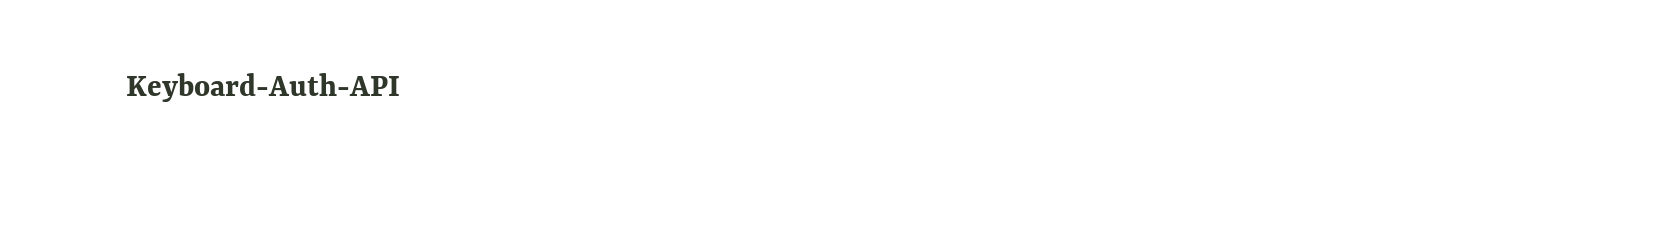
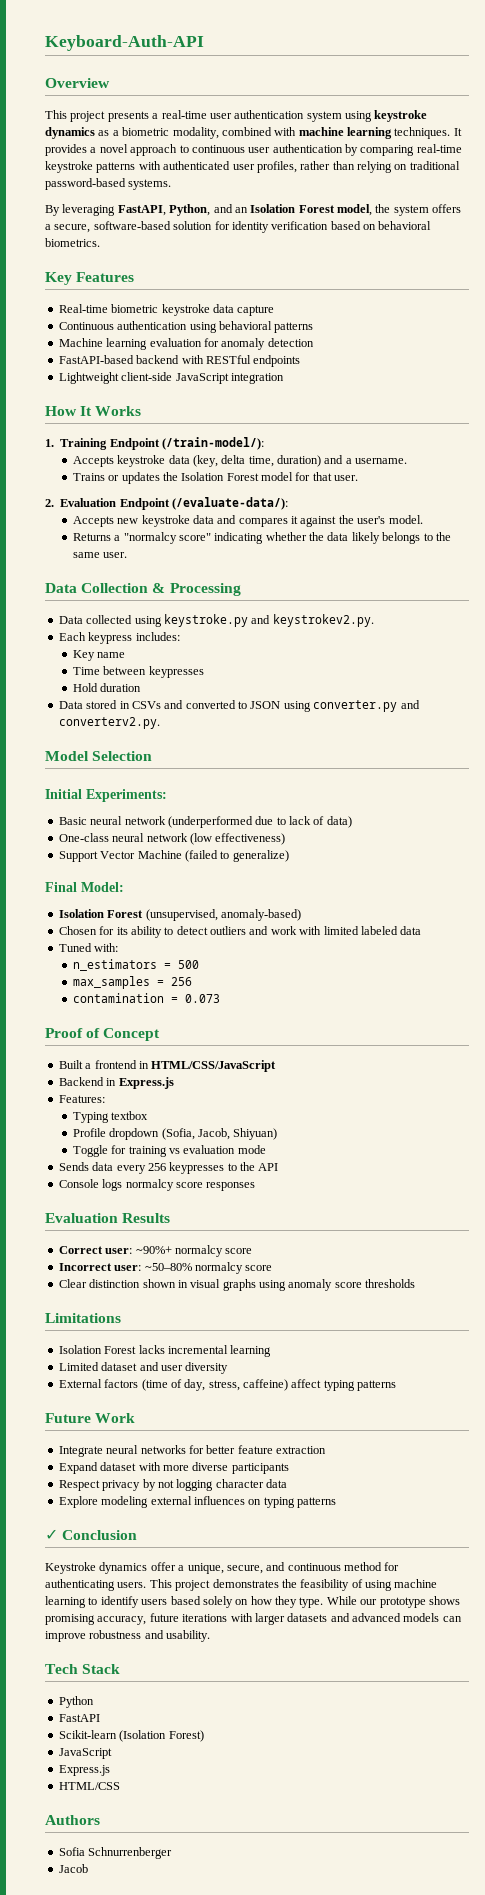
(400, 87) none -> [45,78,110,88] [45,110,428,122] [45,127,462,139] [45,144,462,156] [45,161,460,173] [45,178,172,190] [45,204,462,216] [45,221,432,233] [45,238,100,247] [45,272,135,285] [58,304,275,316] [58,321,314,333] [58,338,314,350] [58,355,301,367] [58,372,284,384] [45,406,142,416] [45,437,264,450] [72,455,408,467] [72,472,359,484] [45,497,288,510] [72,515,423,527] [72,532,451,544] [72,552,128,558] [45,583,241,596] [58,614,374,627] [58,632,180,644] [72,650,126,661] [72,666,204,678] [72,683,142,692] [58,700,420,712] [58,717,160,729] [45,751,153,761] [45,789,167,802] [58,816,352,828] [58,833,286,845] [58,850,289,862] [45,882,124,892] [58,909,301,921] [58,926,422,938] [58,943,119,952] [72,959,199,971] [72,976,192,989] [72,993,220,1003] [45,1028,161,1041] [58,1060,277,1072] [58,1077,174,1089] [58,1095,105,1103] [72,1111,149,1123] [72,1128,278,1140] [72,1145,266,1157] [58,1162,279,1174] [58,1179,256,1191] [45,1213,171,1223] [58,1245,253,1257] [58,1262,273,1274] [58,1279,416,1291] [45,1313,121,1323] [58,1345,272,1357] [58,1362,229,1374] [58,1379,397,1391] [45,1413,136,1423] [58,1445,326,1457] [58,1462,289,1474] [58,1479,287,1491] [58,1496,336,1508] [45,1529,138,1540] [45,1562,400,1574] [45,1579,438,1591] [45,1596,460,1608] [45,1613,462,1625] [45,1630,211,1642] [45,1664,121,1674] [58,1696,94,1708] [58,1714,100,1722] [58,1730,204,1742] [58,1748,112,1759] [58,1765,110,1776] [58,1782,120,1790] [45,1815,100,1825] [58,1847,173,1859] [58,1864,88,1873] // Overview // This project presents a real-time user authentication system using keystroke dynamics as a biometric modality, combined with machine learning techniques. It provides a novel approach to continuous user authentication by comparing real-time keystroke patterns with authenticated user profiles, rather than relying on traditional password-based systems. // By leveraging FastAPI, Python, and an Isolation Forest model, the system offers a secure, software-based solution for identity verification based on behavioral biometrics. // Key Features // Real-time biometric keystroke data capture // Continuous authentication using behavioral patterns // Machine learning evaluation for anomaly detection // FastAPI-based backend with RESTful endpoints // Lightweight client-side JavaScript integration // How It Works // 1. Training Endpoint (/train-model/): // Accepts keystroke data (key, delta time, duration) and a username. // Trains or updates the Isolation Forest model for that user. // 2. Evaluation Endpoint (/evaluate-data/): // Accepts new keystroke data and compares it against the user's model. // Returns a "normalcy score" indicating whether the data likely belongs to the same user. // Data Collection & Processing // Data collected using keystroke.py and keystrokev2.py. // Each keypress includes: // Key name // Time between keypresses // Hold duration // Data stored in CSVs and converted to JSON using converter.py and converterv2.py. // Model Selection // Initial Experiments: // Basic neural network (underperformed due to lack of data) // One-class neural network (low effectiveness) // Support Vector Machine (failed to generalize) // Final Model: // Isolation Forest (unsupervised, anomaly-based) // Chosen for its ability to detect outliers and work with limited labeled data // Tuned with: // n_estimators = 500 // max_samples = 256 // contamination = 0.073 // Proof of Concept // Built a frontend in HTML/CSS/JavaScript // Backend in Express.js // Features: // Typing textbox // Profile dropdown (Sofia, Jacob, Shiyuan) // Toggle for training vs evaluation mode // Sends data every 256 keypresses to the API // Console logs normalcy score responses // Evaluation Results // Correct user: ~90%+ normalcy score // Incorrect user: ~50–80% normalcy score // Clear distinction shown in visual graphs using anomaly score thresholds // Limitations // Isolation Forest lacks incremental learning // Limited dataset and user diversity // External factors (time of day, stress, caffeine) affect typing patterns // Future Work // Integrate neural networks for better feature extraction // Expand dataset with more diverse participants // Respect privacy by not logging character data // Explore modeling external influences on typing patterns // ✓ Conclusion // Keystroke dynamics offer a unique, secure, and continuous method for authenticating users. This project demonstrates the feasibility of using machine learning to identify users based solely on how they type. While our prototype shows promising accuracy, future iterations with larger datasets and advanced models can improve robustness and usability. // Tech Stack // Python // FastAPI // Scikit-learn (Isolation Forest) // JavaScript // Express.js // HTML/CSS // Authors // Sofia Schnurrenberger // Jacob

